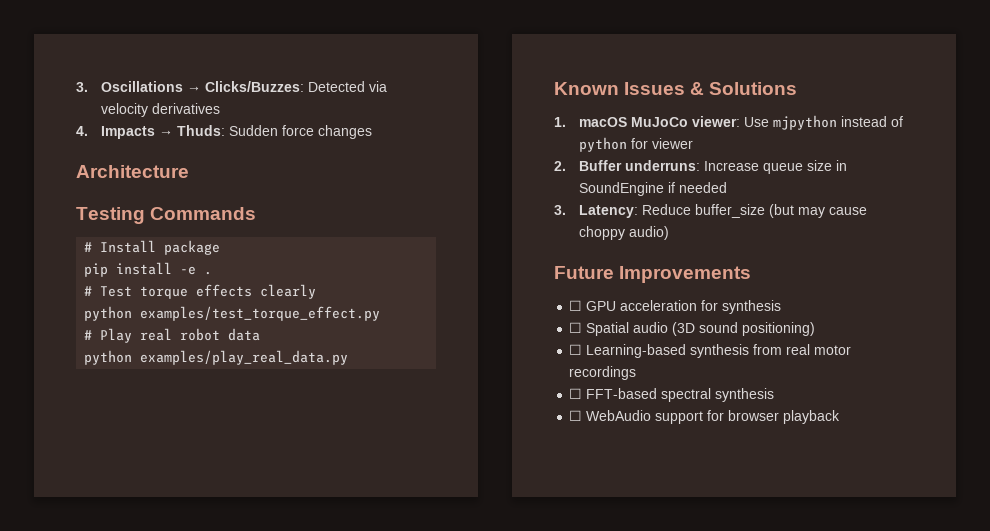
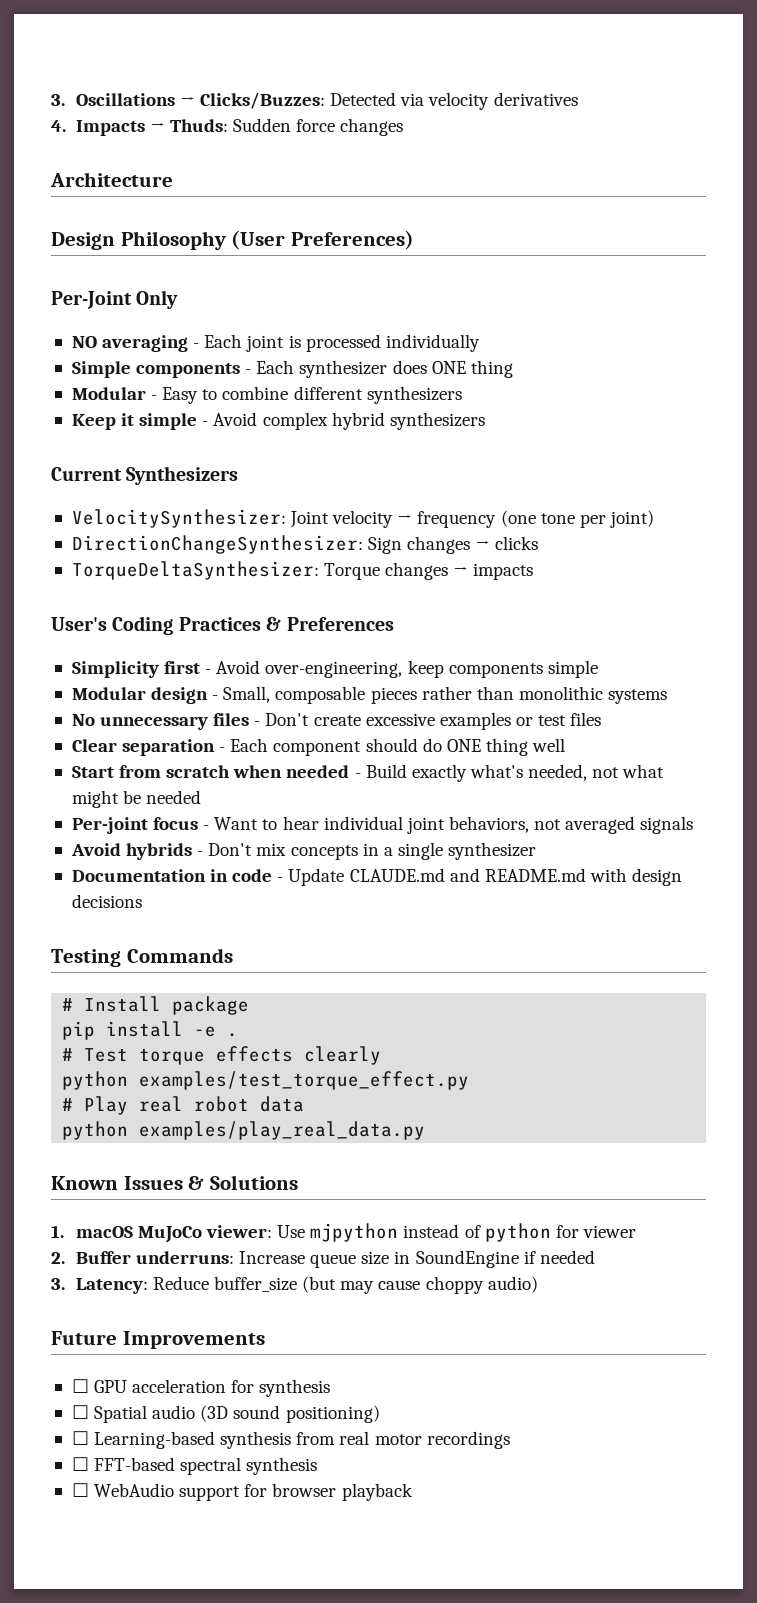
(189, 171) none -> [51,230,415,250] [51,290,179,309] [71,334,480,352] [71,360,513,378] [71,386,462,404] [71,412,485,430] [51,466,239,485] [71,509,654,528] [71,535,539,554] [71,561,534,580] [51,616,394,635] [71,660,598,678] [71,686,668,704] [71,712,602,730] [71,738,566,756] [71,764,665,782] [71,790,202,808] [71,816,694,834] [70,842,537,860] [71,868,683,886] [71,894,142,908] // Design Philosophy (User Preferences) // Per-Joint Only // NO averaging - Each joint is processed individually // Simple components - Each synthesizer does ONE thing // Modular - Easy to combine different synthesizers // Keep it simple - Avoid complex hybrid synthesizers // Current Synthesizers // VelocitySynthesizer: Joint velocity → frequency (one tone per joint) // DirectionChangeSynthesizer: Sign changes → clicks // TorqueDeltaSynthesizer: Torque changes → impacts // User's Coding Practices & Preferences // Simplicity first - Avoid over-engineering, keep components simple // Modular design - Small, composable pieces rather than monolithic systems // No unnecessary files - Don't create excessive examples or test files // Clear separation - Each component should do ONE thing well // Start from scratch when needed - Build exactly what's needed, not what might be needed // Per-joint focus - Want to hear individual joint behaviors, not averaged signals // Avoid hybrids - Don't mix concepts in a single synthesizer // Documentation in code - Update CLAUDE.md and README.md with design decisions

